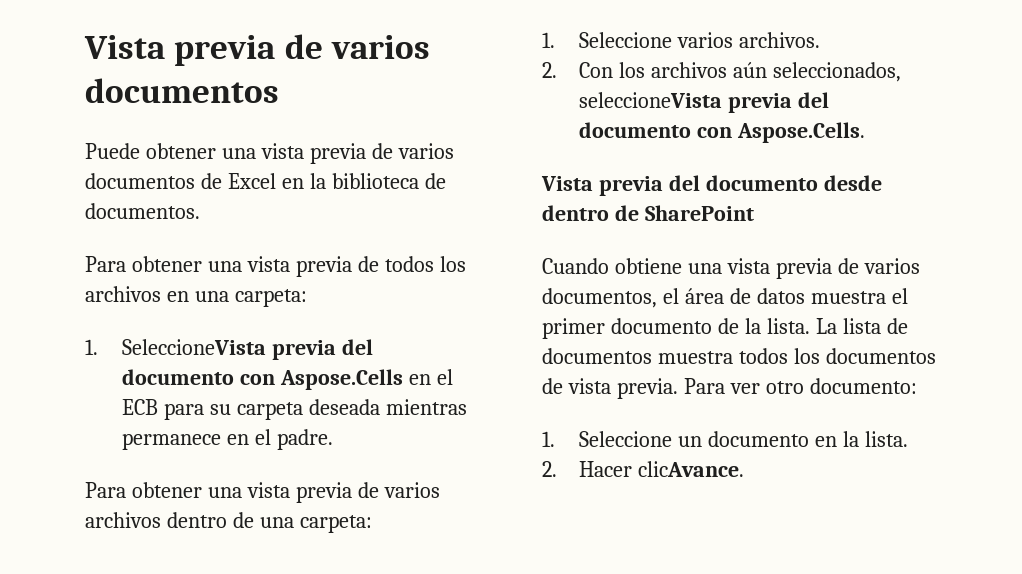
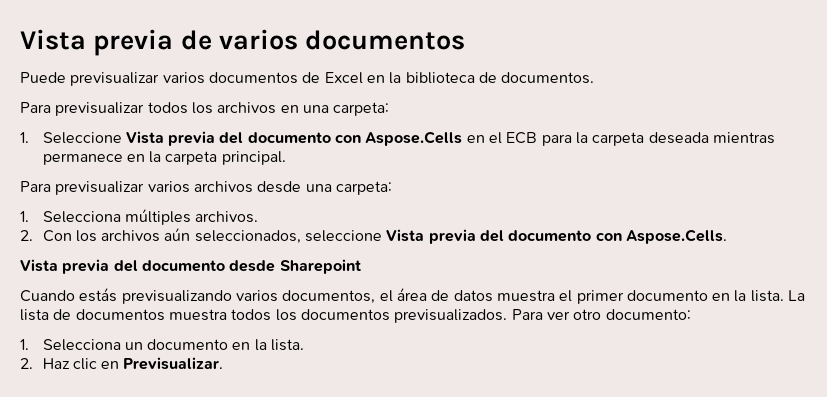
[145,143,393,164] obtener una vista previa de -> [70,72,160,86] previsualizar
[131,256,379,277] obtener una vista previa de -> [55,102,145,116] previsualizar
[122,339,267,355] SeleccioneVista -> [42,131,164,144] Seleccione Vista
[210,404,232,415] su -> [576,132,589,144] la
[255,429,334,450] [85,482,440,503] [85,512,372,533] [542,32,734,48] el padre. // Para obtener una vista previa de varios archivos dentro de una carpeta: // 1. Seleccione varios -> [149,151,286,165] [20,181,392,195] [20,209,191,225] la carpeta principal. // Para previsualizar varios archivos desde una carpeta: // 1. Selecciona múltiples
[579,92,723,108] seleccioneVista -> [305,229,425,242] seleccione Vista
[542,205,754,221] [542,258,859,279] dentro de SharePoint // Cuando obtiene una vista previa de -> [279,259,361,274] [20,288,232,304] Sharepoint // Cuando estás previsualizando
[717,318,739,334] de -> [712,293,731,301] en
[542,378,678,399] de vista previa. -> [394,309,508,323] previsualizados.
[579,431,673,447] Seleccione -> [42,339,121,351] Selecciona
[579,461,745,477] Hacer clicAvance. -> [42,357,224,370] Haz clic en Previsualizar.

